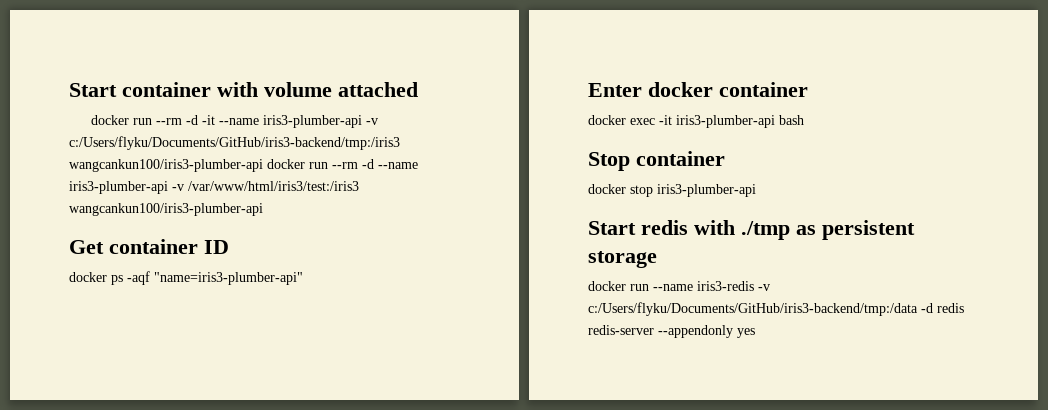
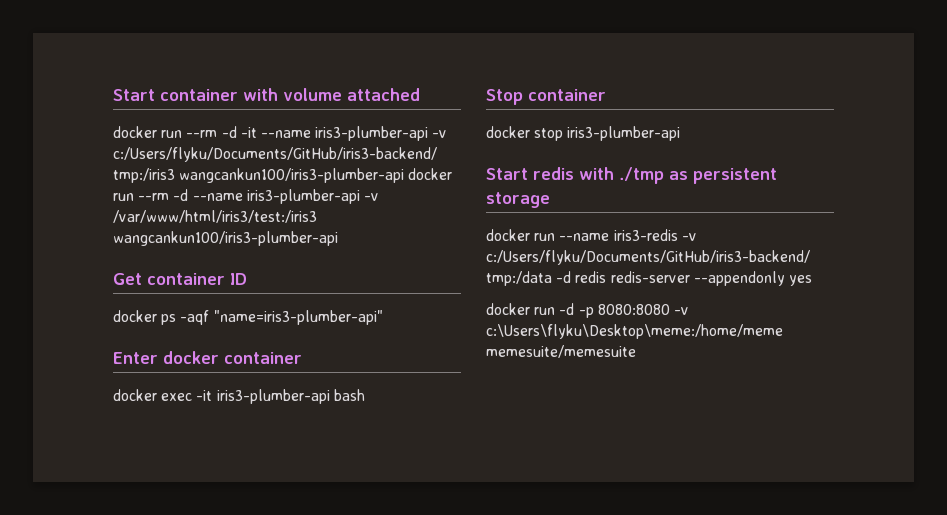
(755, 333) none -> [486,303,689,318] [486,324,783,339] [486,345,636,358] // docker run -d -p 8080:8080 -v c:\Users\flyku\Desktop\meme:/home/meme memesuite/memesuite

